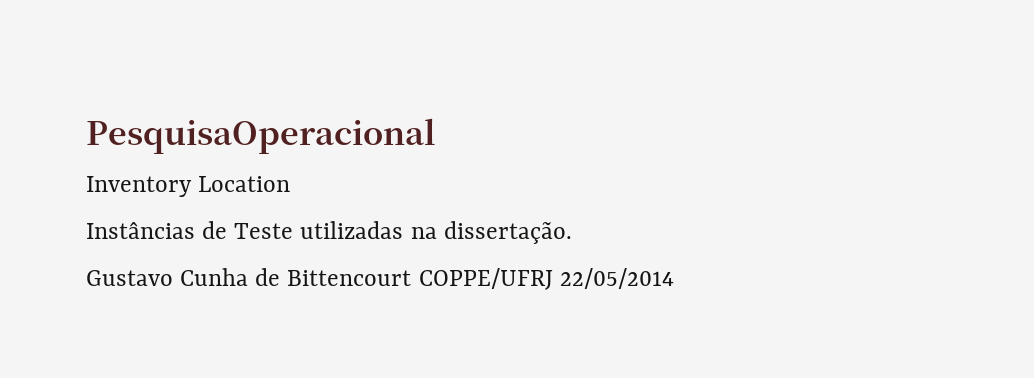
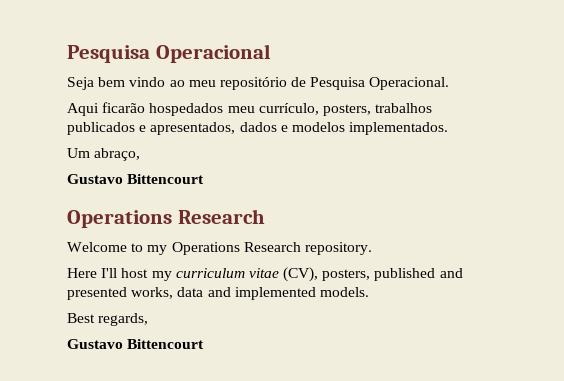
[86,118,436,154] [86,176,291,197] [86,221,572,244] [86,268,674,290] PesquisaOperacional // Inventory Location // Instâncias de Teste utilizadas na dissertação. // Gustavo Cunha de Bittencourt COPPE/UFRJ 22/05/2014 -> [67,44,271,63] [67,77,450,90] [67,102,433,116] [67,122,449,135] [67,148,141,161] [67,174,205,184] [67,209,265,228] [67,242,372,255] [67,267,463,282] [67,287,369,300] [67,313,149,326] [67,339,205,349] Pesquisa Operacional // Seja bem vindo ao meu repositório de Pesquisa Operacional. // Aqui ficarão hospedados meu currículo, posters, trabalhos publicados e apresentados, dados e modelos implementados. // Um abraço, // Gustavo Bittencourt // Operations Research // Welcome to my Operations Research repository. // Here I'll host my curriculum vitae (CV), posters, published and presented works, data and implemented models. // Best regards, // Gustavo Bittencourt

